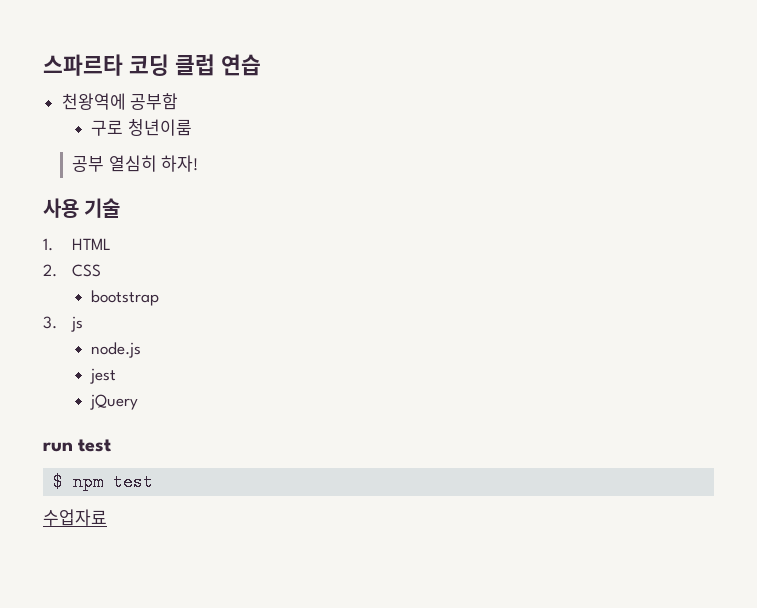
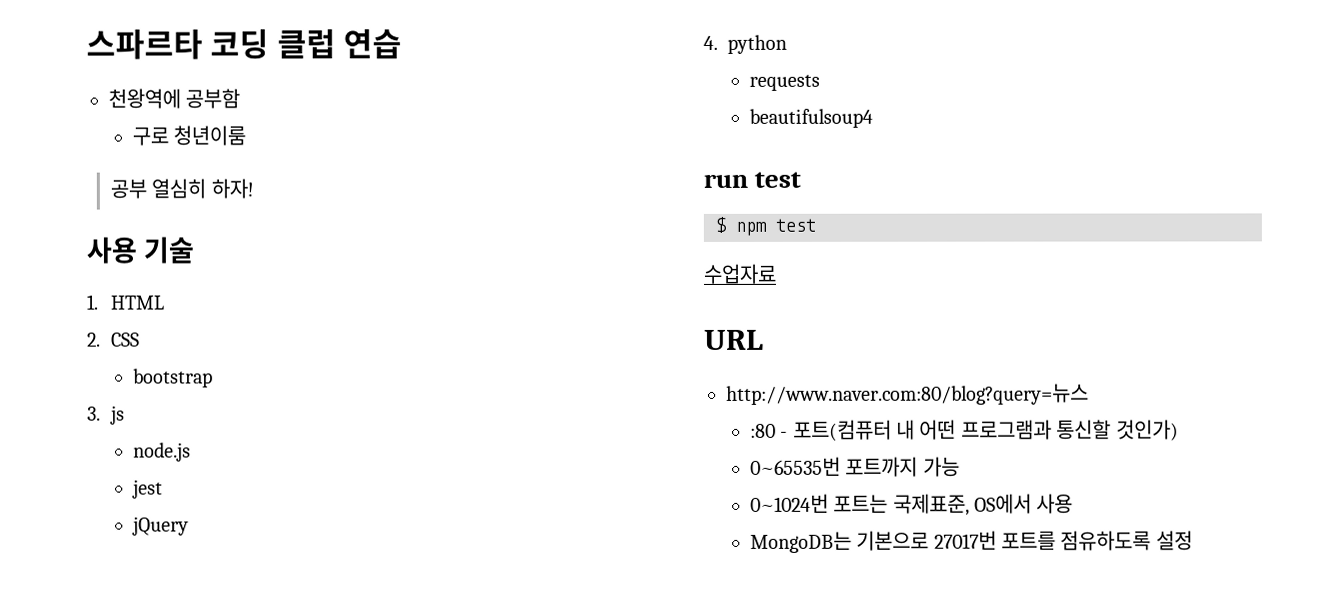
(138, 402) none -> [703,34,787,54] [748,74,820,91] [748,108,873,128] // 4. python // requests // beautifulsoup4
(107, 517) none -> [704,329,764,350] [726,383,1089,405] [749,419,1179,441] [749,456,960,477] [749,493,1074,516] [749,530,1193,553] // URL // http://www.naver.com:80/blog?query=뉴스 // :80 - 포트(컴퓨터 내 어떤 프로그램과 통신할 것인가) // 0~65535번 포트까지 가능 // 0~1024번 포트는 국제표준, OS에서 사용 // MongoDB는 기본으로 27017번 포트를 점유하도록 설정

